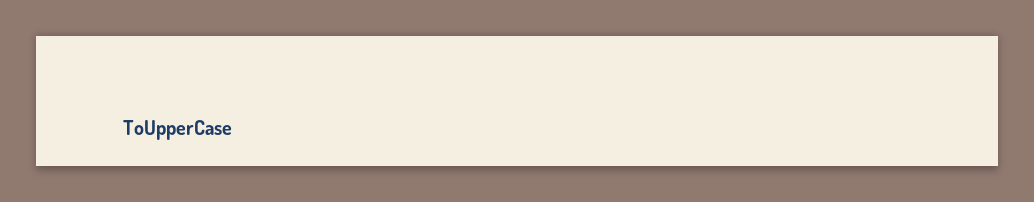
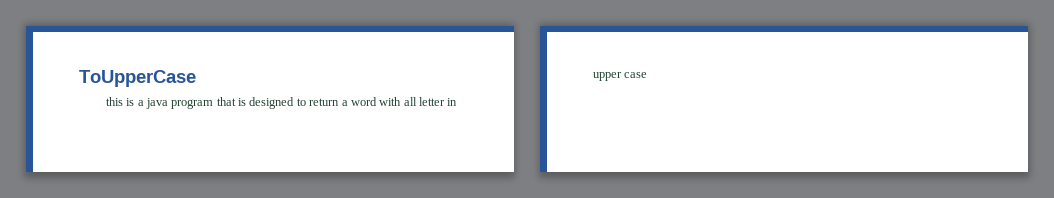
(232, 130) none -> [105,97,458,109] [593,72,648,81] // this is a java program that is designed to return a word with all letter in upper case

